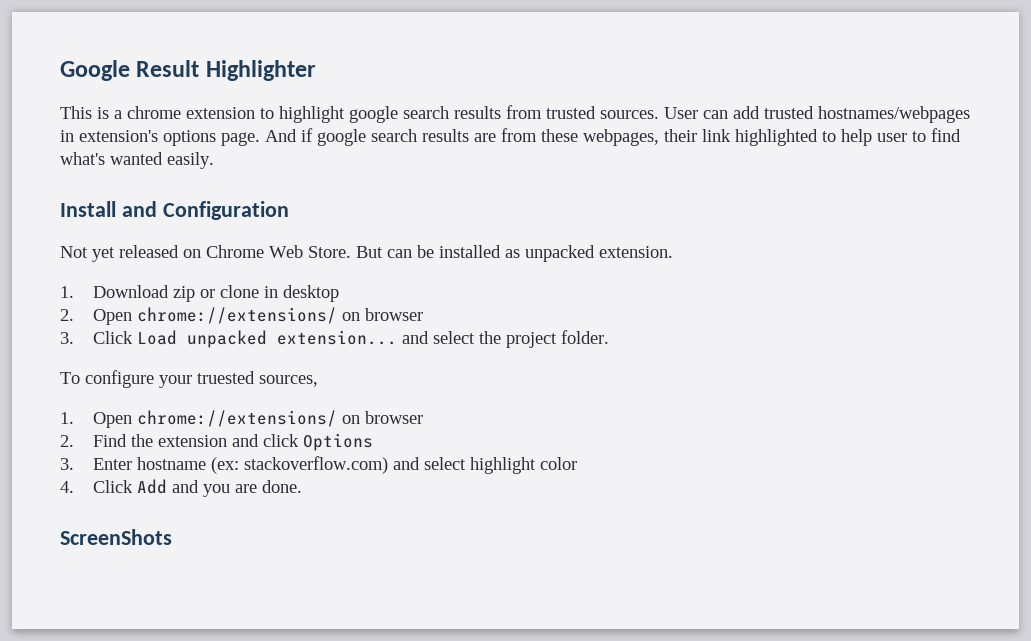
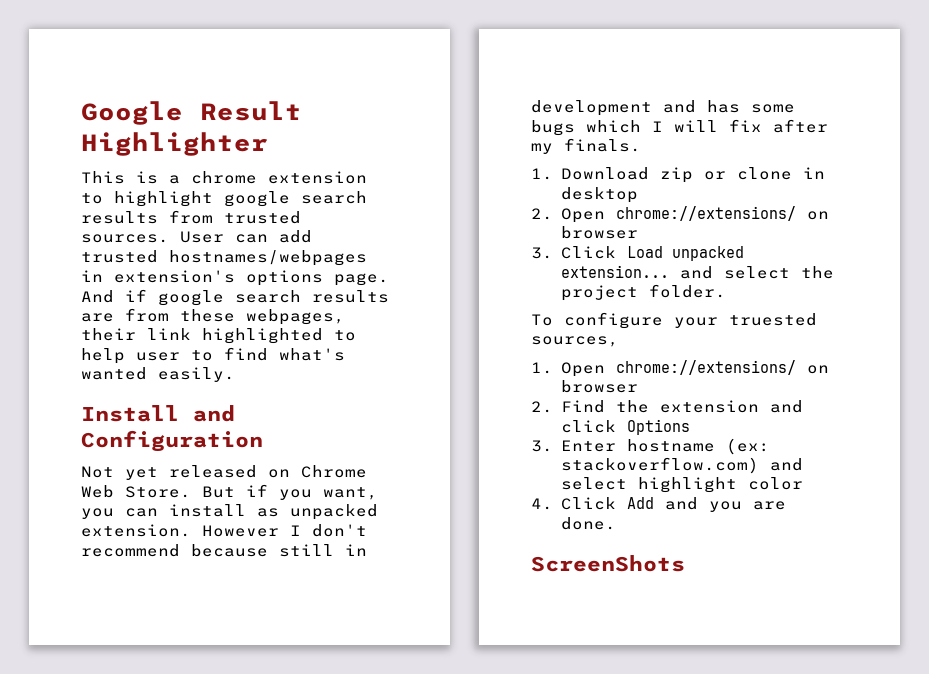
[387,245,673,262] can be installed as unpacked extension. -> [246,484,378,500] [81,504,378,520] [81,524,367,537] [81,544,367,557] [531,100,795,116] [531,119,828,136] [531,138,641,154] if you want, you can install as unpacked extension. However I don't recommend because still in development and has some bugs which I will fix after my finals.

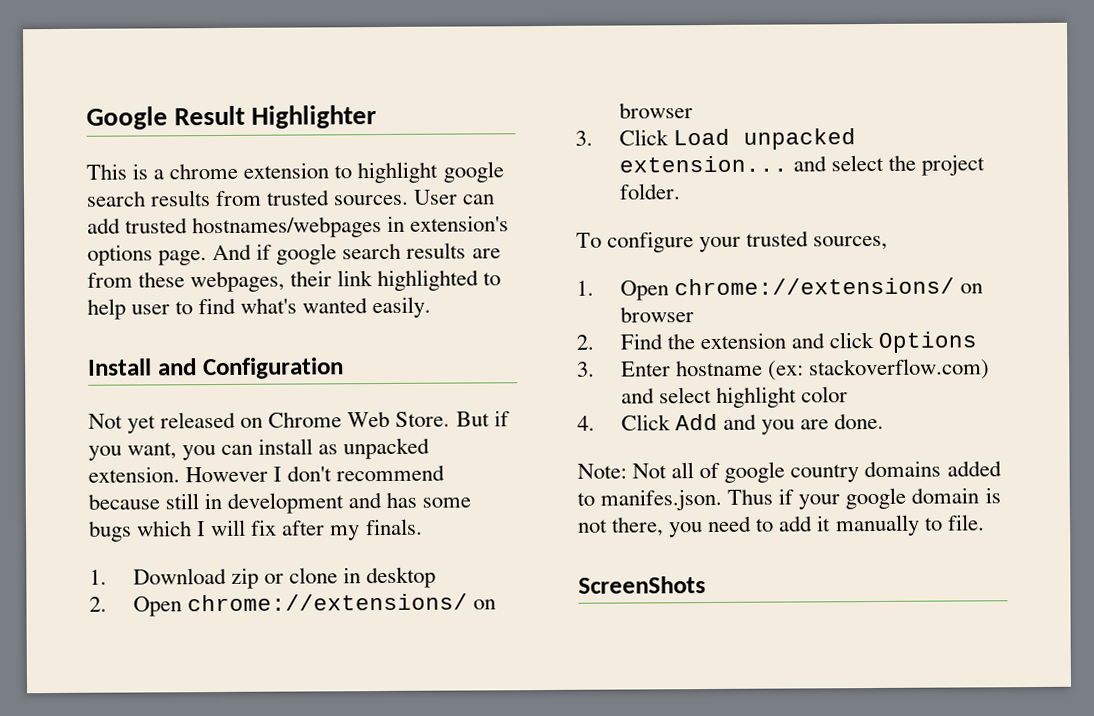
[729,313,817,326] truested -> [746,230,810,247] trusted
(616, 523) none -> [577,460,1002,483] [577,487,1001,511] [577,514,985,538] // Note: Not all of google country domains added to manifes.json. Thus if your google domain is not there, you need to add it manually to file.

